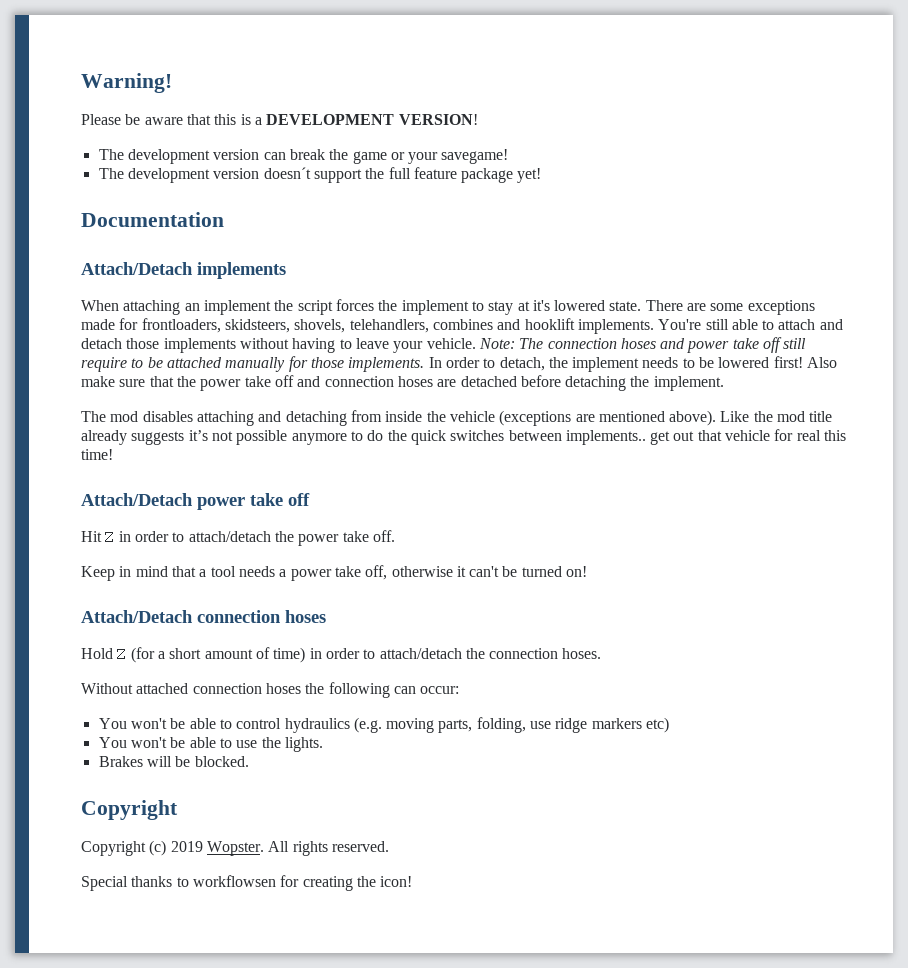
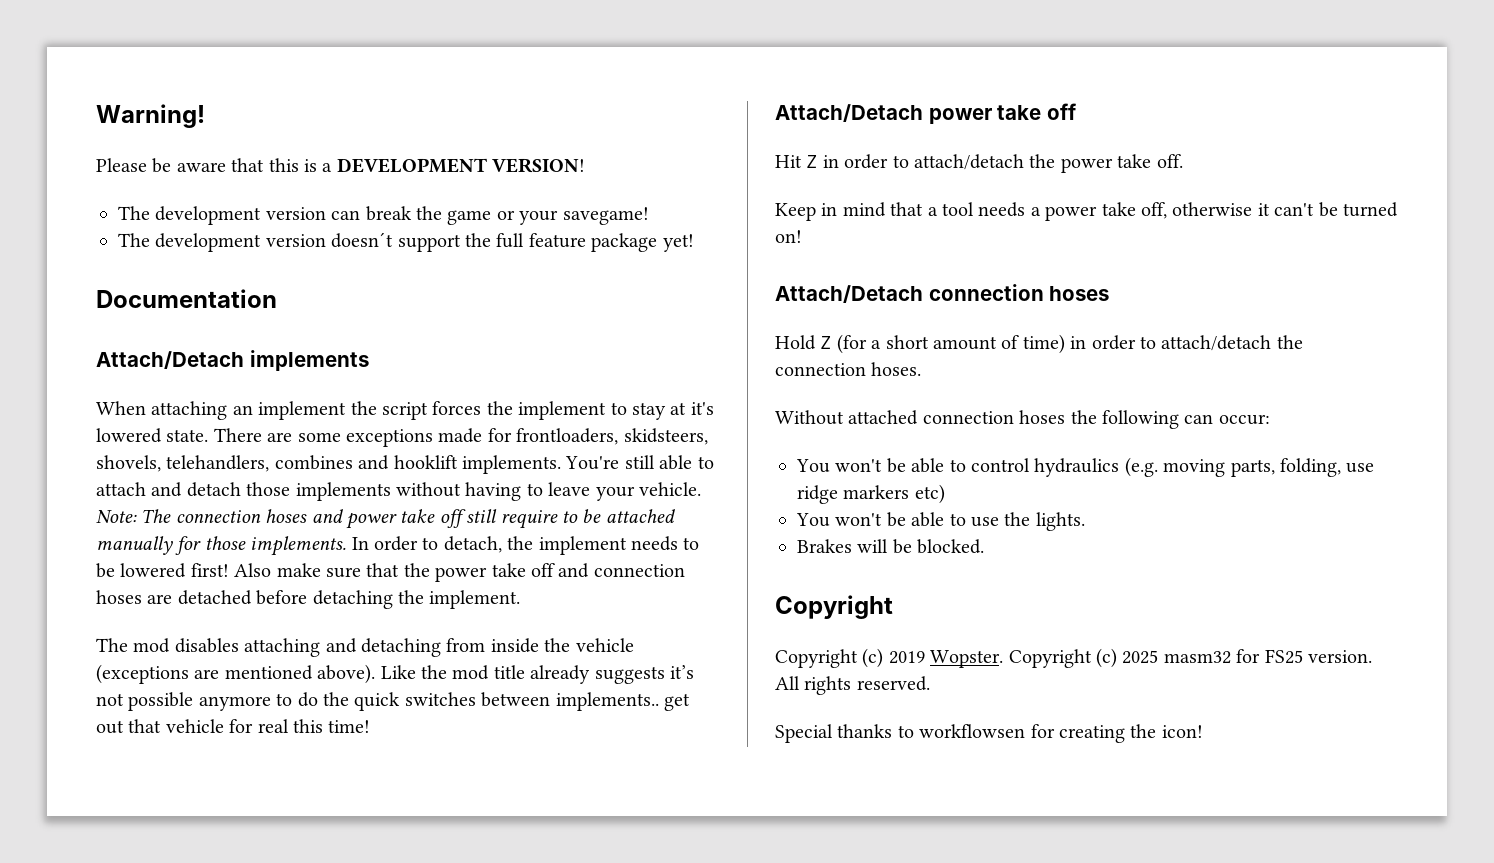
(264, 848) none -> [1008,648,1372,668] Copyright (c) 2025 masm32 for FS25 version.

